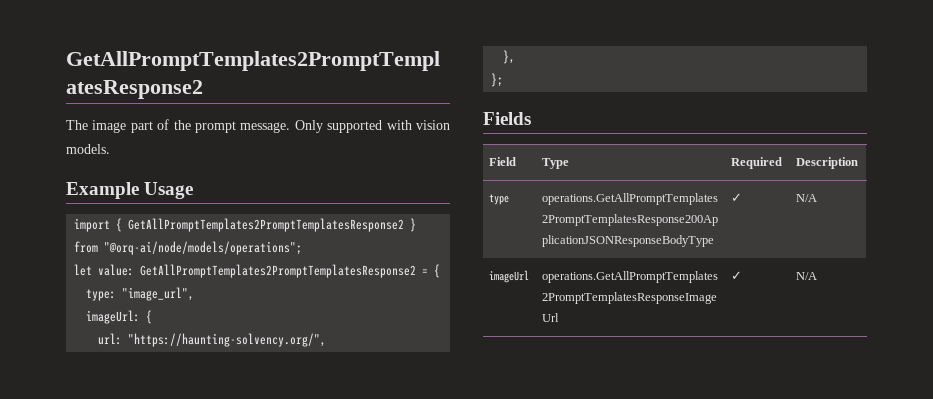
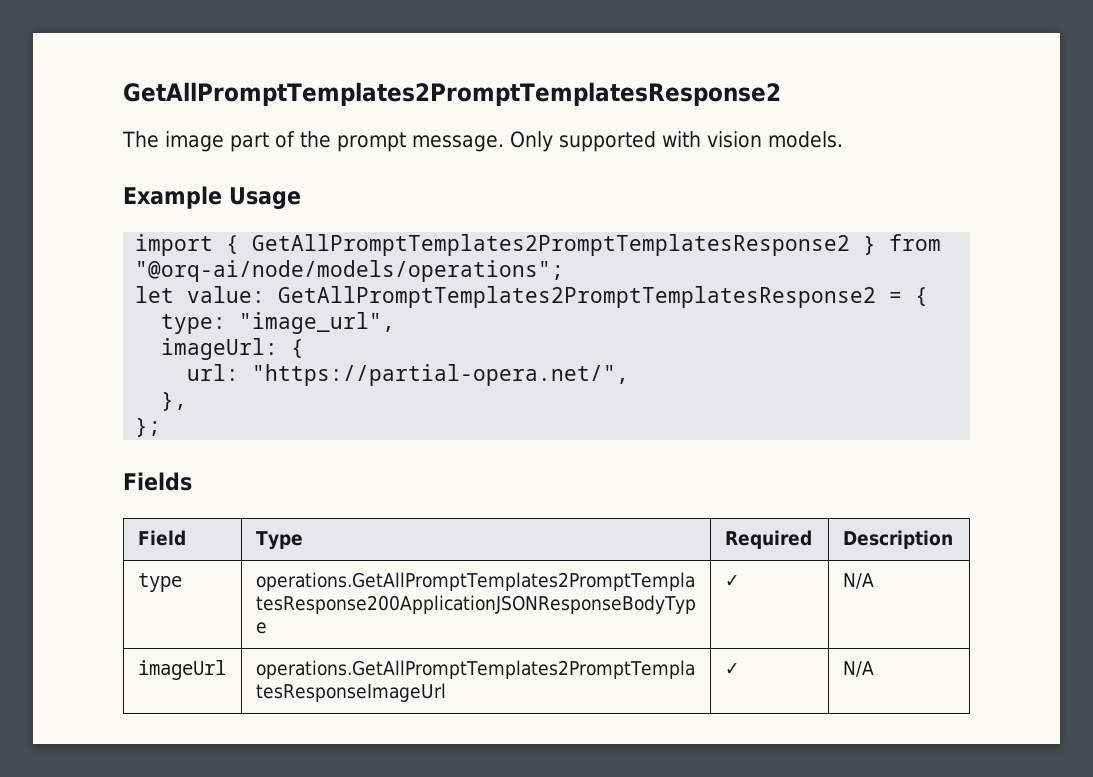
[128,333,327,347] "https://haunting-solvency.org/", -> [252,364,630,386] "https://partial-opera.net/",

